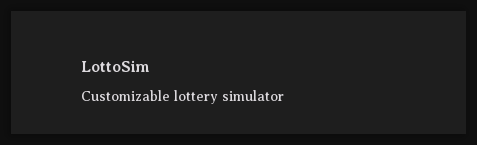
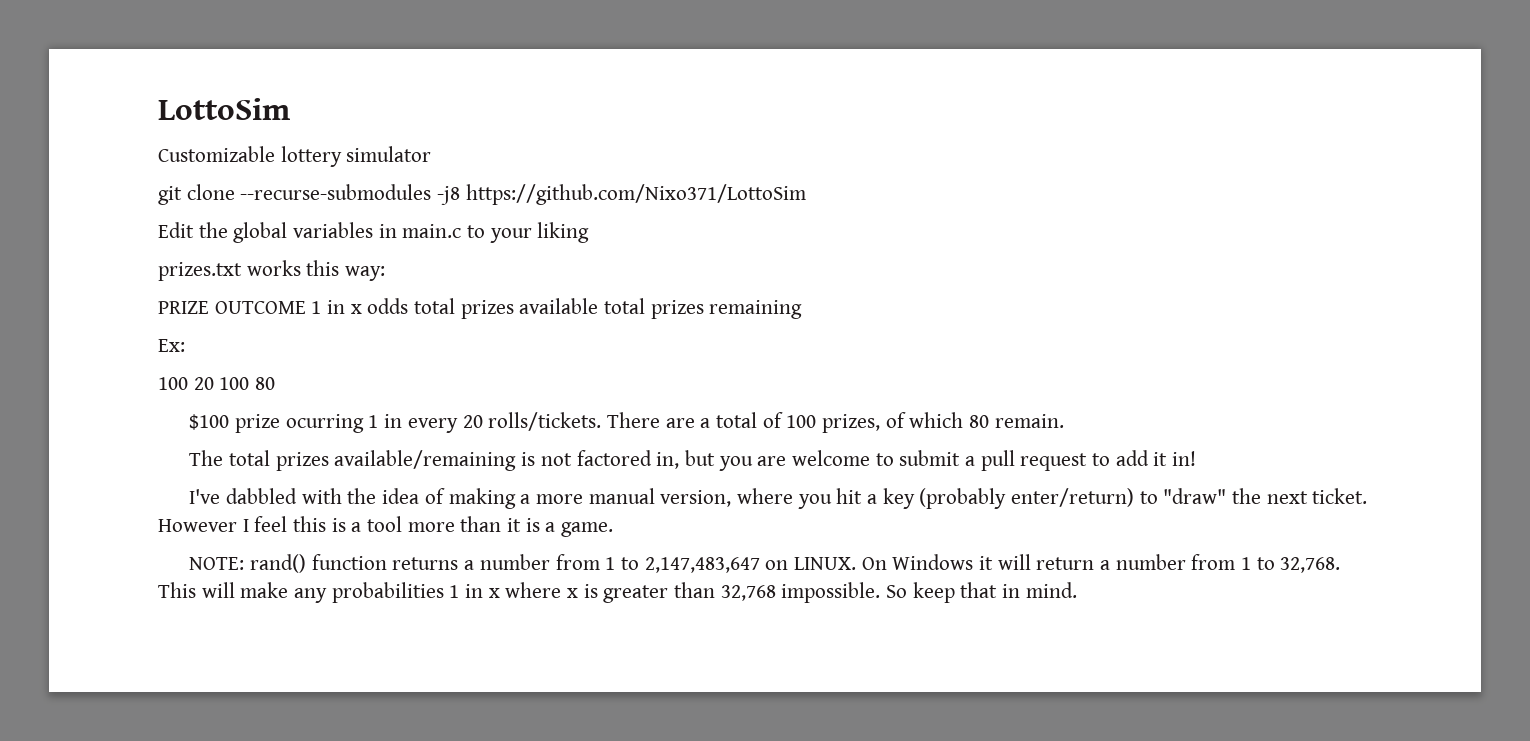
(284, 95) none -> [158,184,806,205] [158,222,590,243] [158,260,386,281] [158,298,803,319] [158,339,185,352] [158,377,276,390] [189,412,1064,433] [189,450,1196,471] [189,488,1368,509] [158,516,614,537] [189,554,1341,573] [158,582,1077,603] // git clone --recurse-submodules -j8 https://github.com/Nixo371/LottoSim // Edit the global variables in main.c to your liking // prizes.txt works this way: // PRIZE OUTCOME 1 in x odds total prizes available total prizes remaining // Ex: // 100 20 100 80 // $100 prize ocurring 1 in every 20 rolls/tickets. There are a total of 100 prizes, of which 80 remain. // The total prizes available/remaining is not factored in, but you are welcome to submit a pull request to add it in! // I've dabbled with the idea of making a more manual version, where you hit a key (probably enter/return) to "draw" the next ticket. However I feel this is a tool more than it is a game. // NOTE: rand() function returns a number from 1 to 2,147,483,647 on LINUX. On Windows it will return a number from 1 to 32,768. This will make any probabilities 1 in x where x is greater than 32,768 impossible. So keep that in mind.

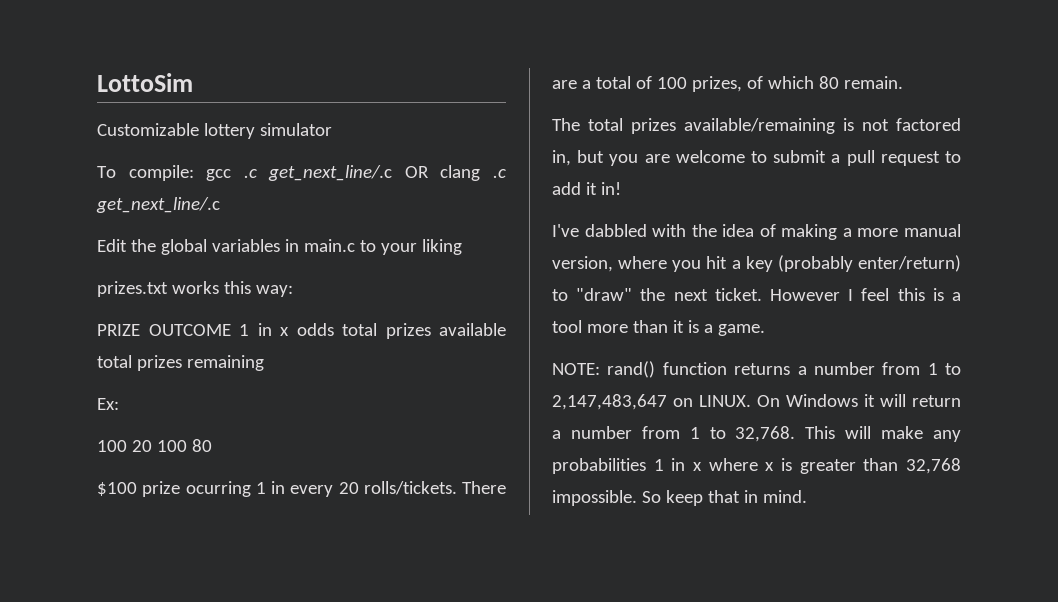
[158,184,806,205] git clone --recurse-submodules -j8 https://github.com/Nixo371/LottoSim -> [97,165,506,181] [96,197,220,213] To compile: gcc .c get_next_line/.c OR clang .c get_next_line/.c

